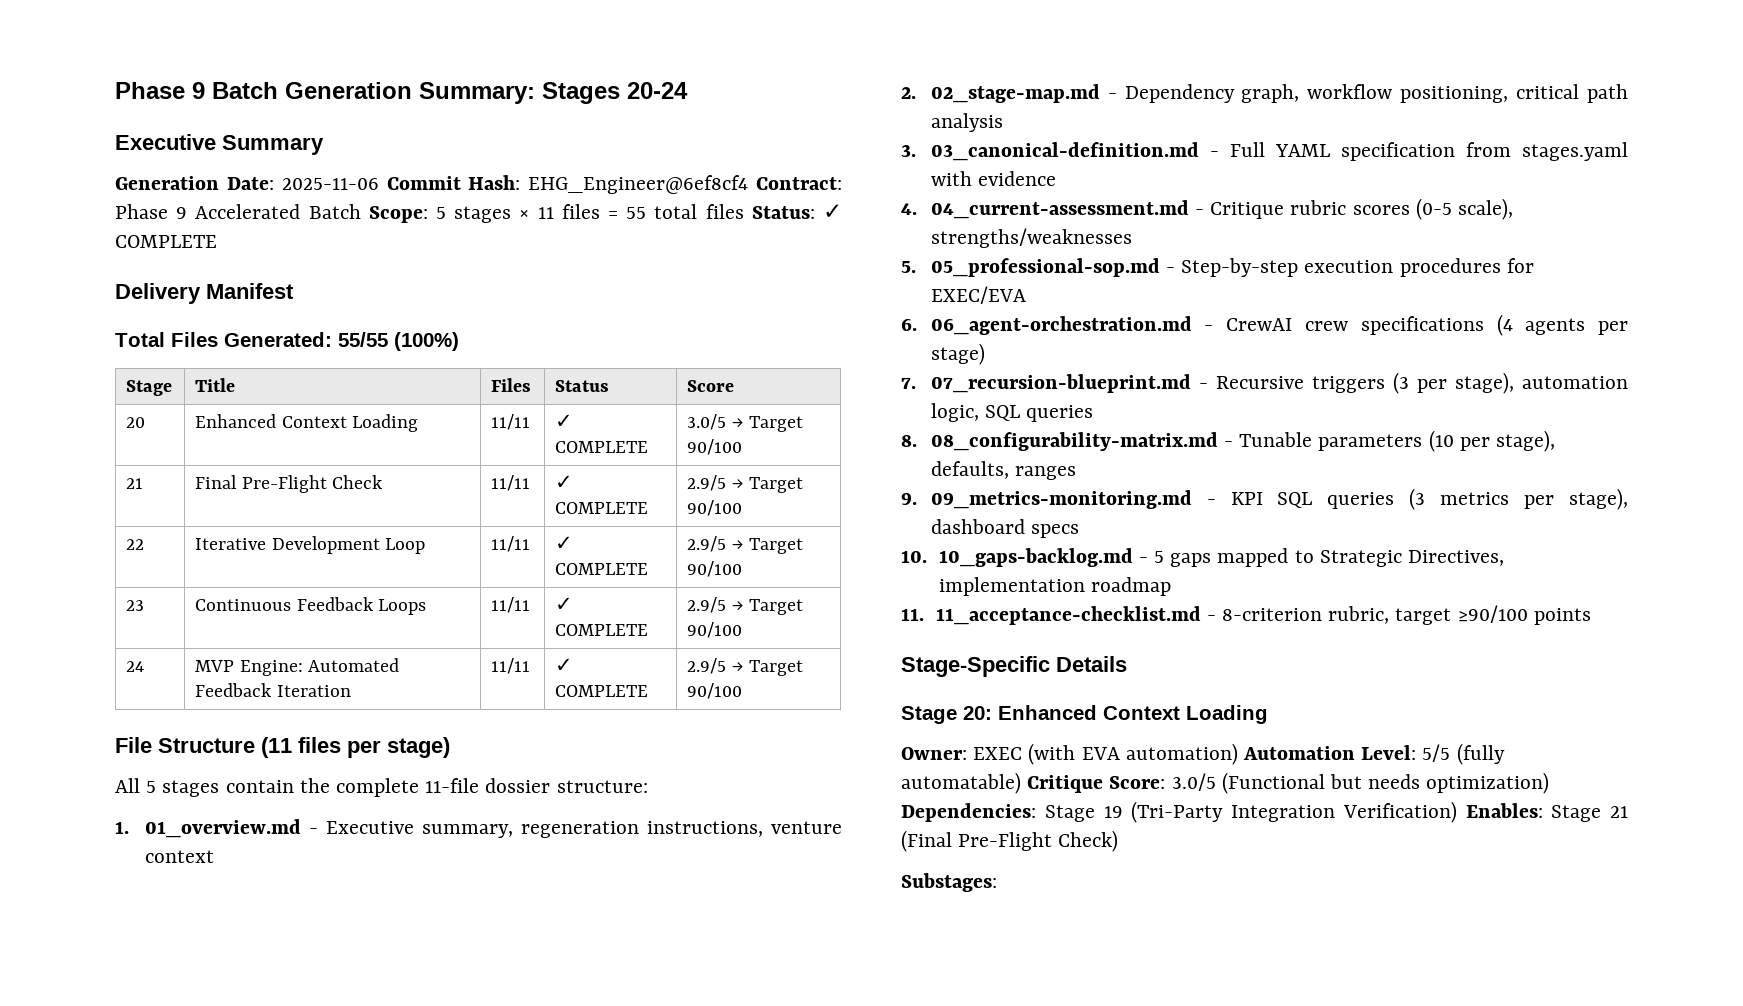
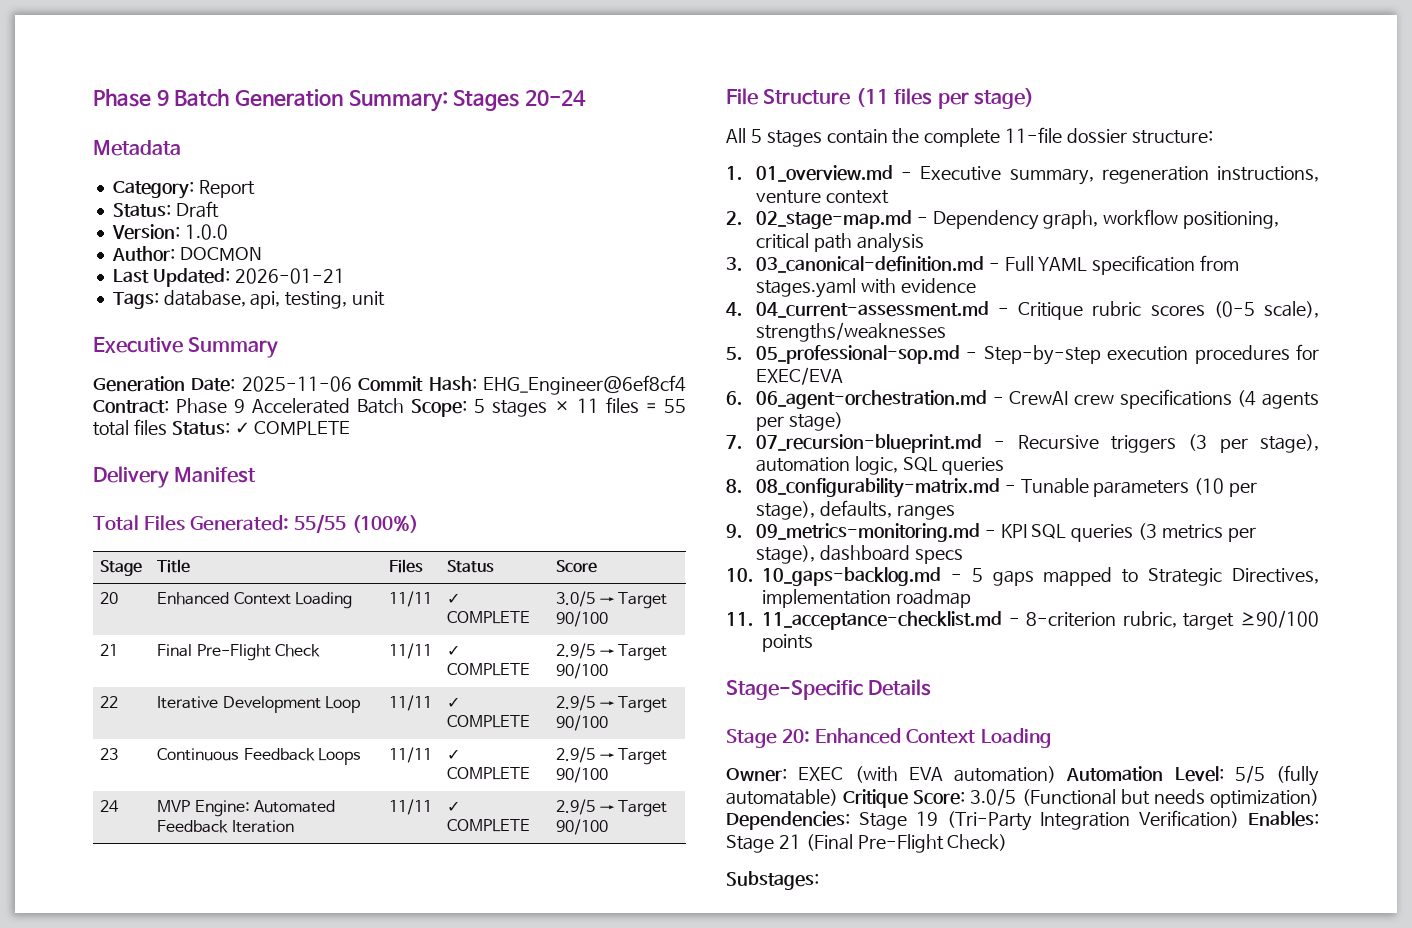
(688, 90) none -> [93,140,181,156] [112,180,255,199] [112,201,219,218] [111,224,228,240] [111,246,262,261] [112,268,345,287] [112,290,386,309] // Metadata // Category: Report // Status: Draft // Version: 1.0.0 // Author: DOCMON // Last Updated: 2026-01-21 // Tags: database, api, testing, unit

